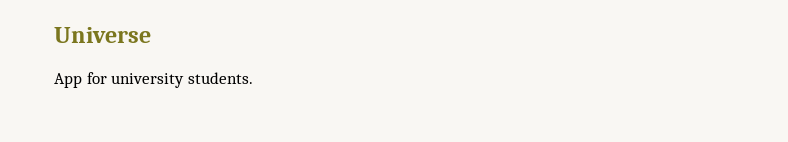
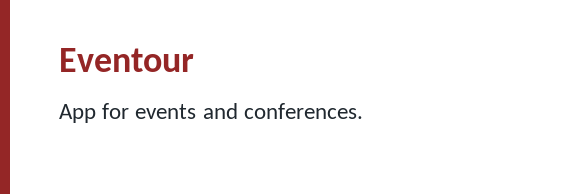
[54,27,151,43] Universe -> [59,48,194,72] Eventour
[111,72,253,88] university students. -> [135,103,363,119] events and conferences.

